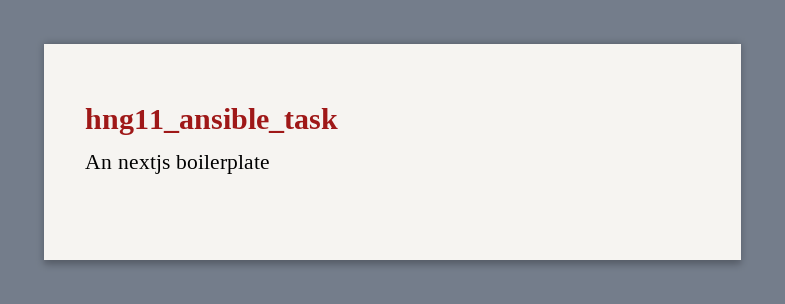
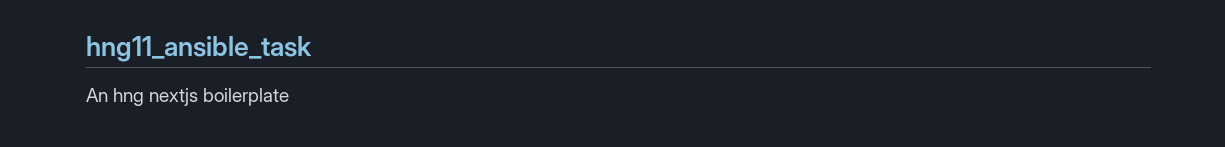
(112, 162) none -> [113,88,145,106] hng

